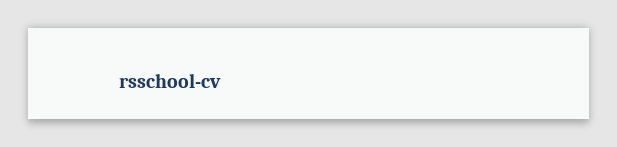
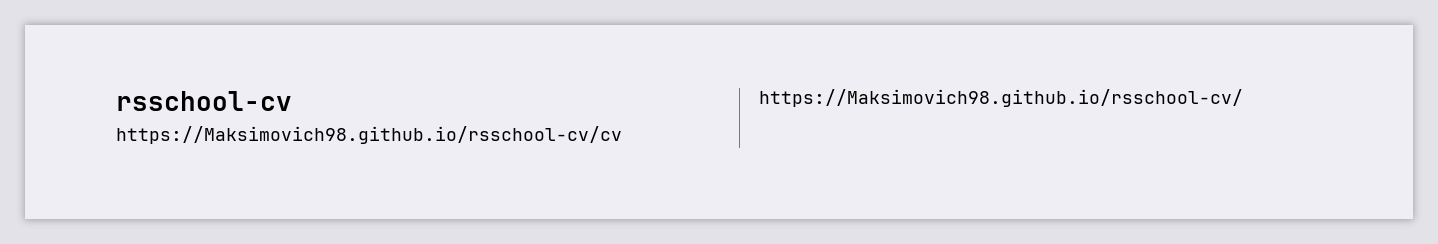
(221, 80) none -> [116,126,622,144] [759,89,1243,107] // https://Maksimovich98.github.io/rsschool-cv/cv https://Maksimovich98.github.io/rsschool-cv/

